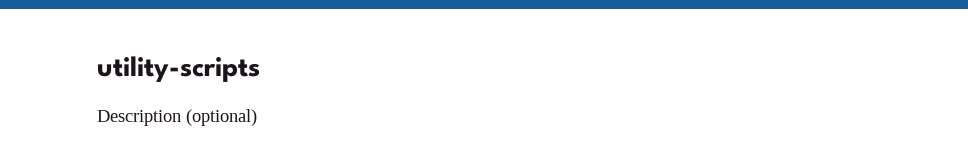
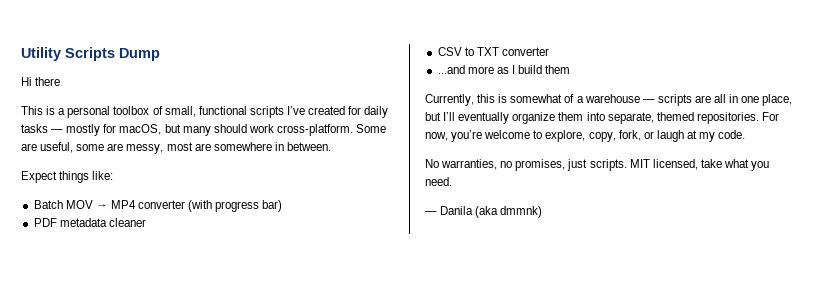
[97,56,260,82] [97,109,257,126] utility-scripts // Description (optional) -> [21,47,160,61] [21,77,61,86] [21,106,389,118] [21,124,387,136] [21,142,331,154] [21,171,114,183] [33,200,283,212] [33,218,146,227] [437,47,549,56] [437,65,571,74] [425,94,793,106] [425,112,779,124] [425,130,746,142] [425,159,770,171] [425,177,452,186] [425,206,543,218] Utility Scripts Dump // Hi there // This is a personal toolbox of small, functional scripts I’ve created for daily tasks — mostly for macOS, but many should work cross-platform. Some are useful, some are messy, most are somewhere in between. // Expect things like: // Batch MOV → MP4 converter (with progress bar) // PDF metadata cleaner // CSV to TXT converter // ...and more as I build them // Currently, this is somewhat of a warehouse — scripts are all in one place, but I’ll eventually organize them into separate, themed repositories. For now, you’re welcome to explore, copy, fork, or laugh at my code. // No warranties, no promises, just scripts. MIT licensed, take what you need. // — Danila (aka dmmnk)

